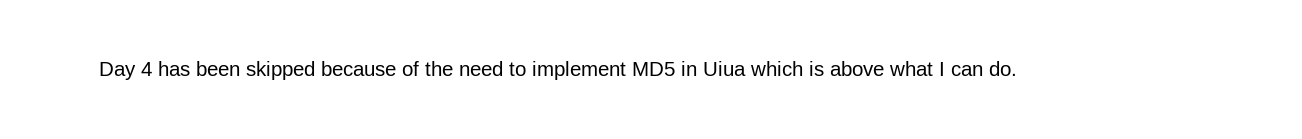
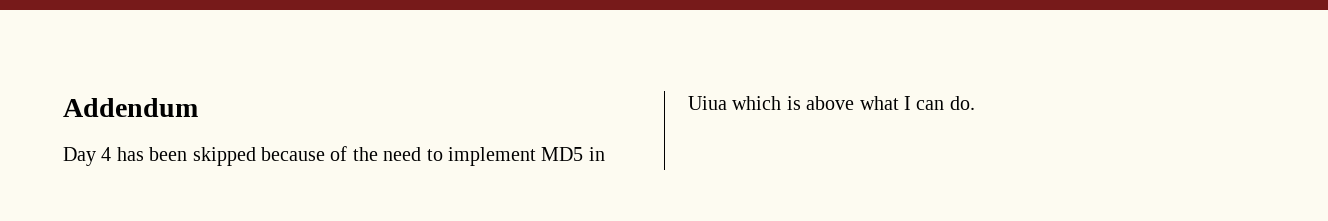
(99, 71) none -> [63,98,198,117] Addendum //

